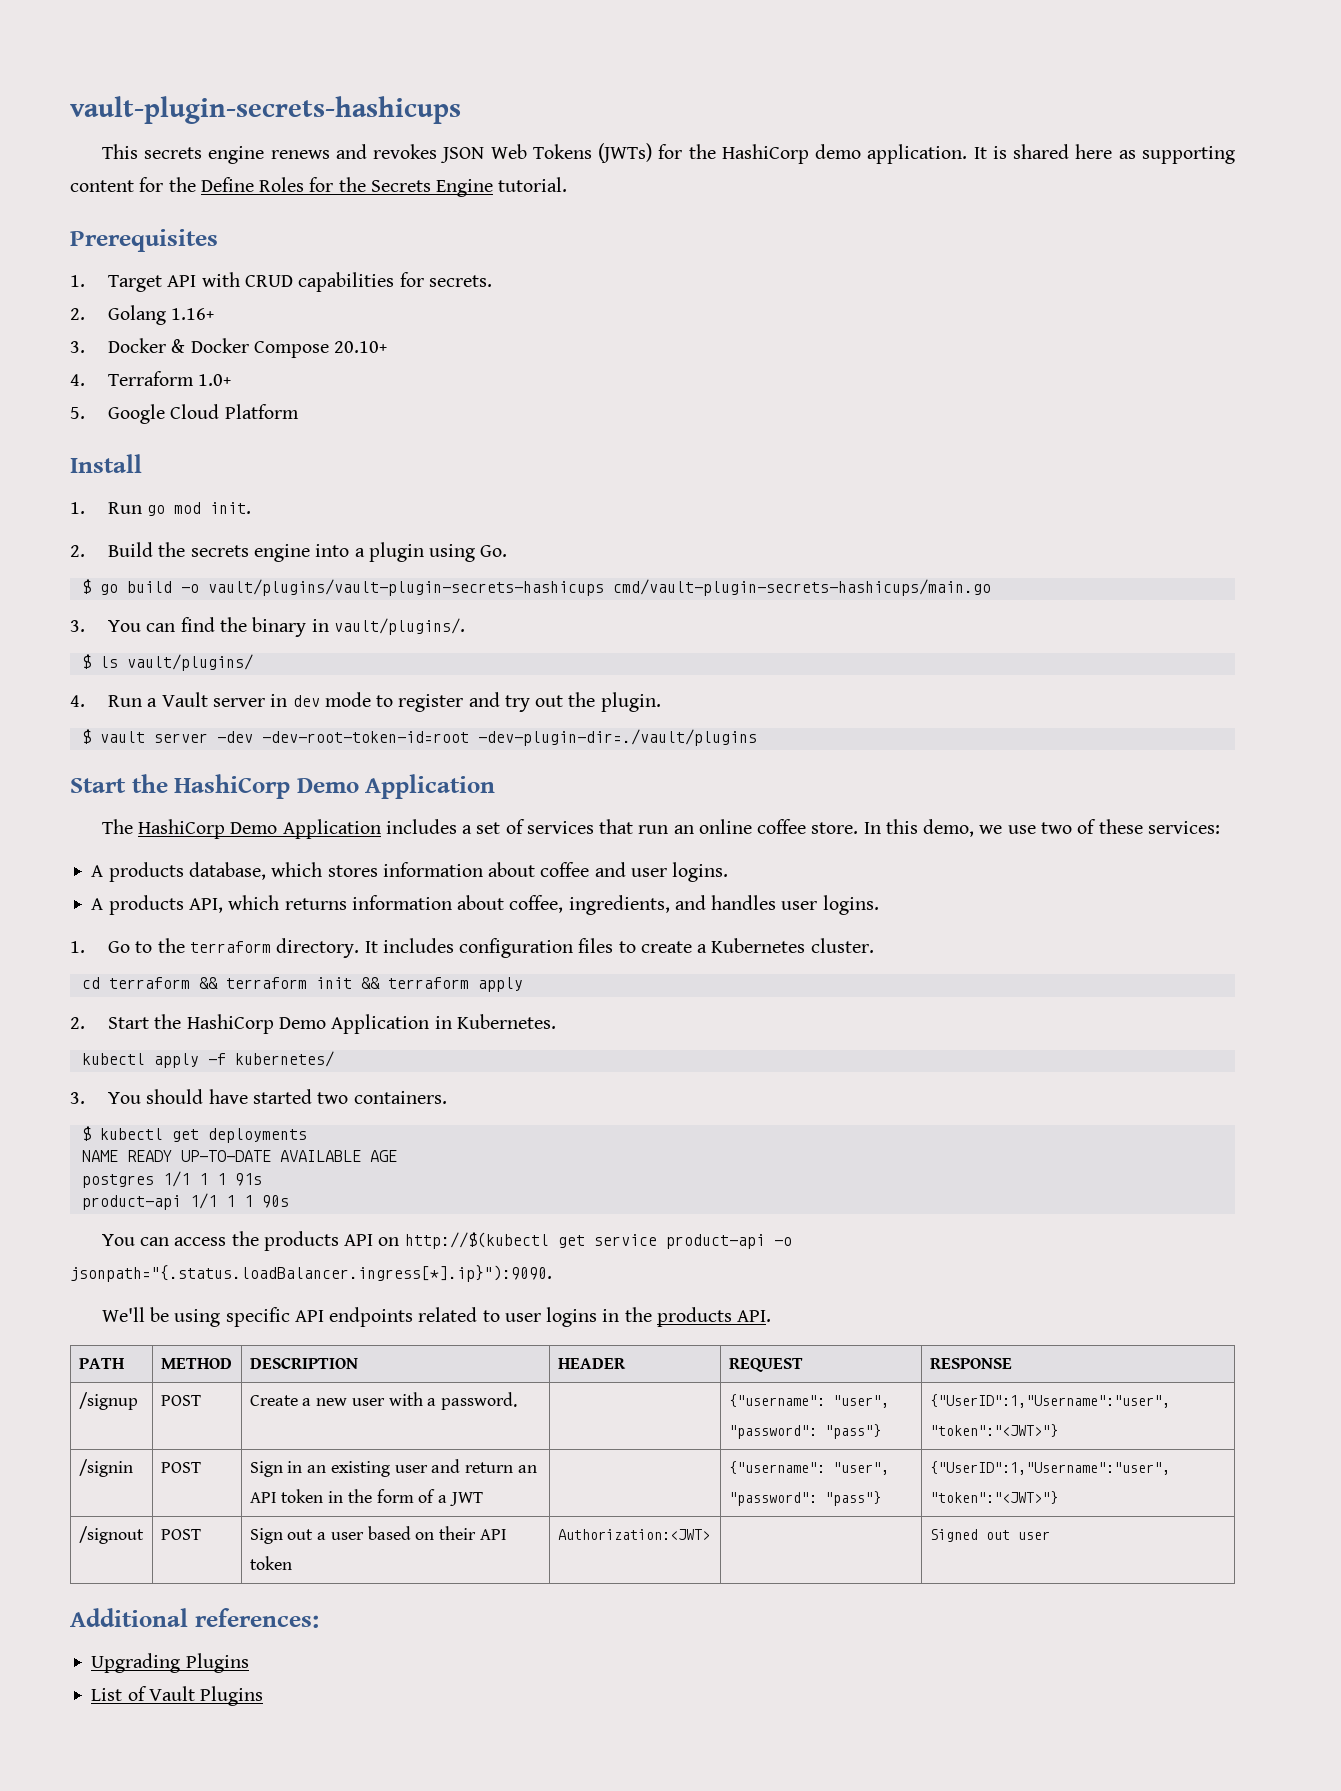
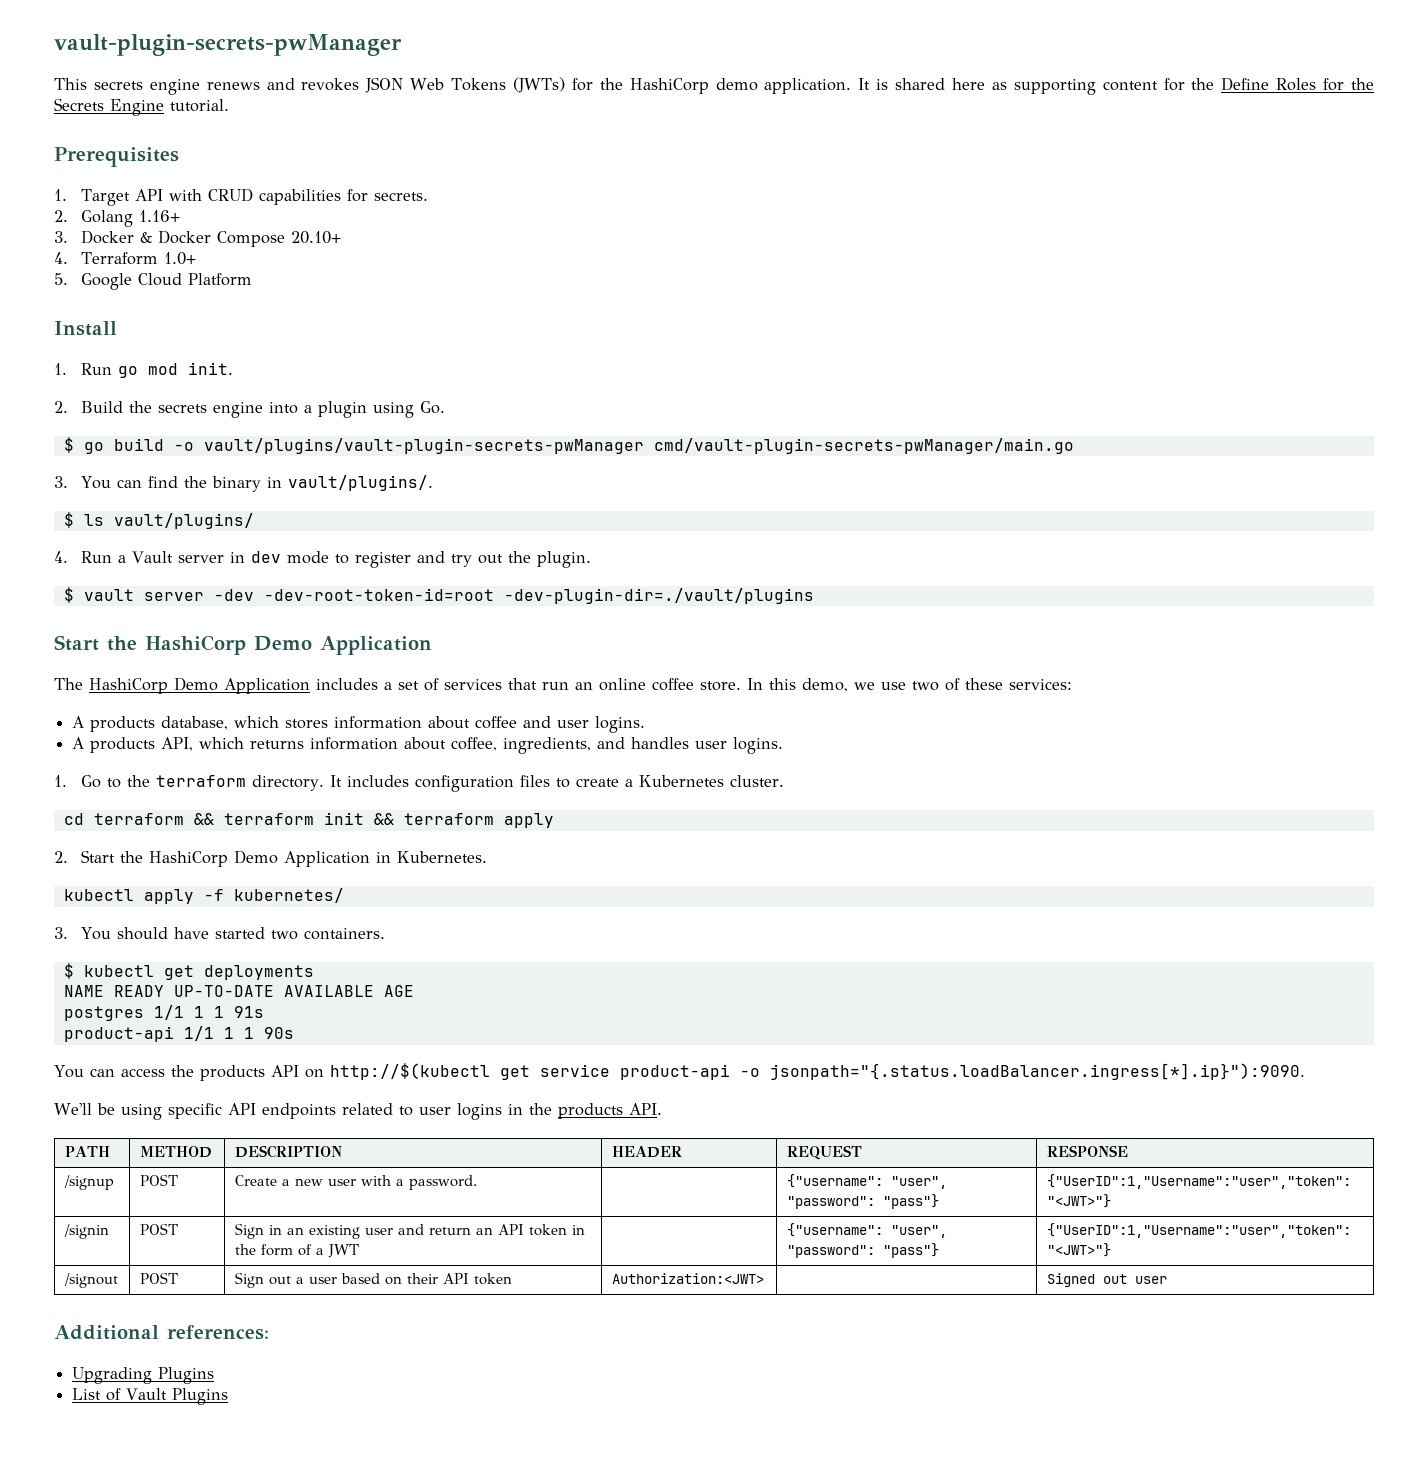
[70,96,461,124] vault-plugin-secrets-hashicups -> [54,34,402,56] vault-plugin-secrets-pwManager
[207,579,991,596] vault/plugins/vault-plugin-secrets-hashicups cmd/vault-plugin-secrets-hashicups/main.go -> [203,438,1074,454] vault/plugins/vault-plugin-secrets-pwManager cmd/vault-plugin-secrets-pwManager/main.go

